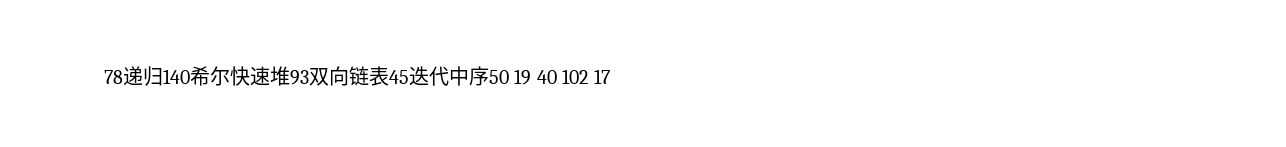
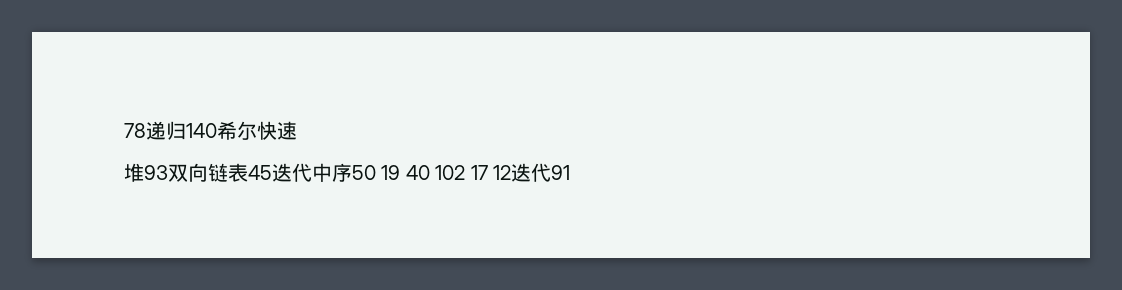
(270, 76) none -> (297, 130) //
(610, 76) none -> [492,163,570,182] 12迭代91

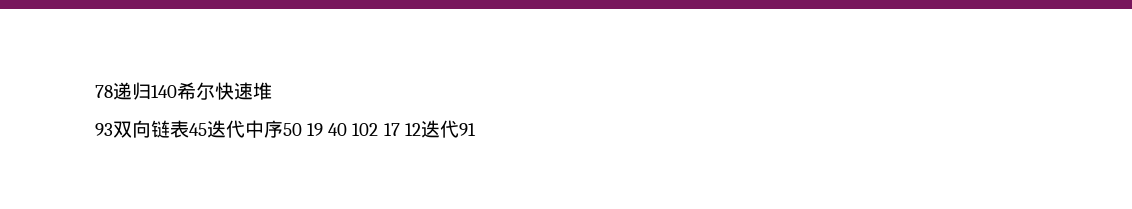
[124,163,144,182] // 堆 -> [253,82,272,100] 堆 //

